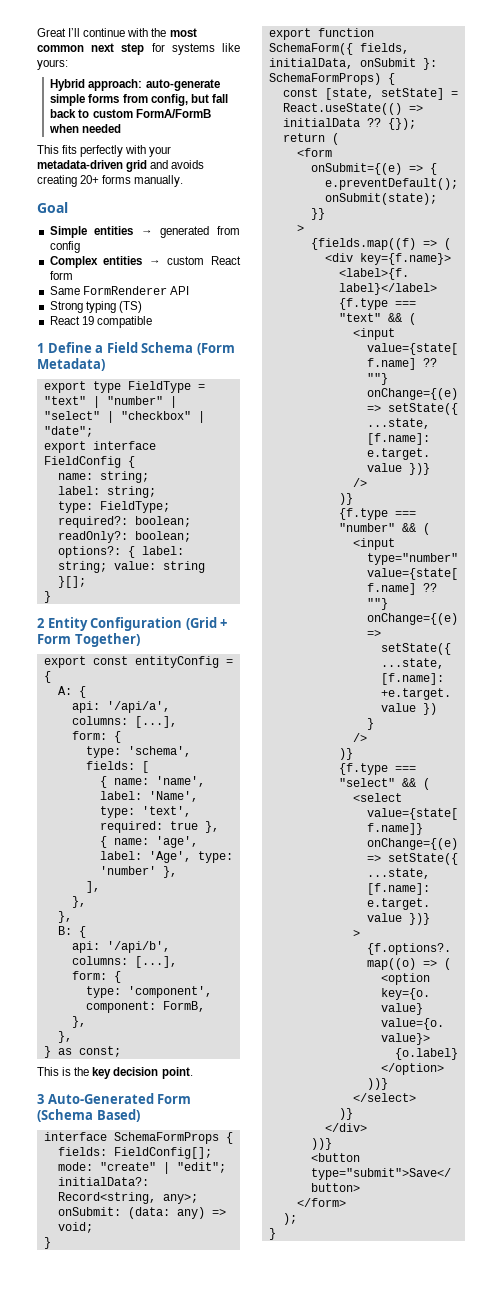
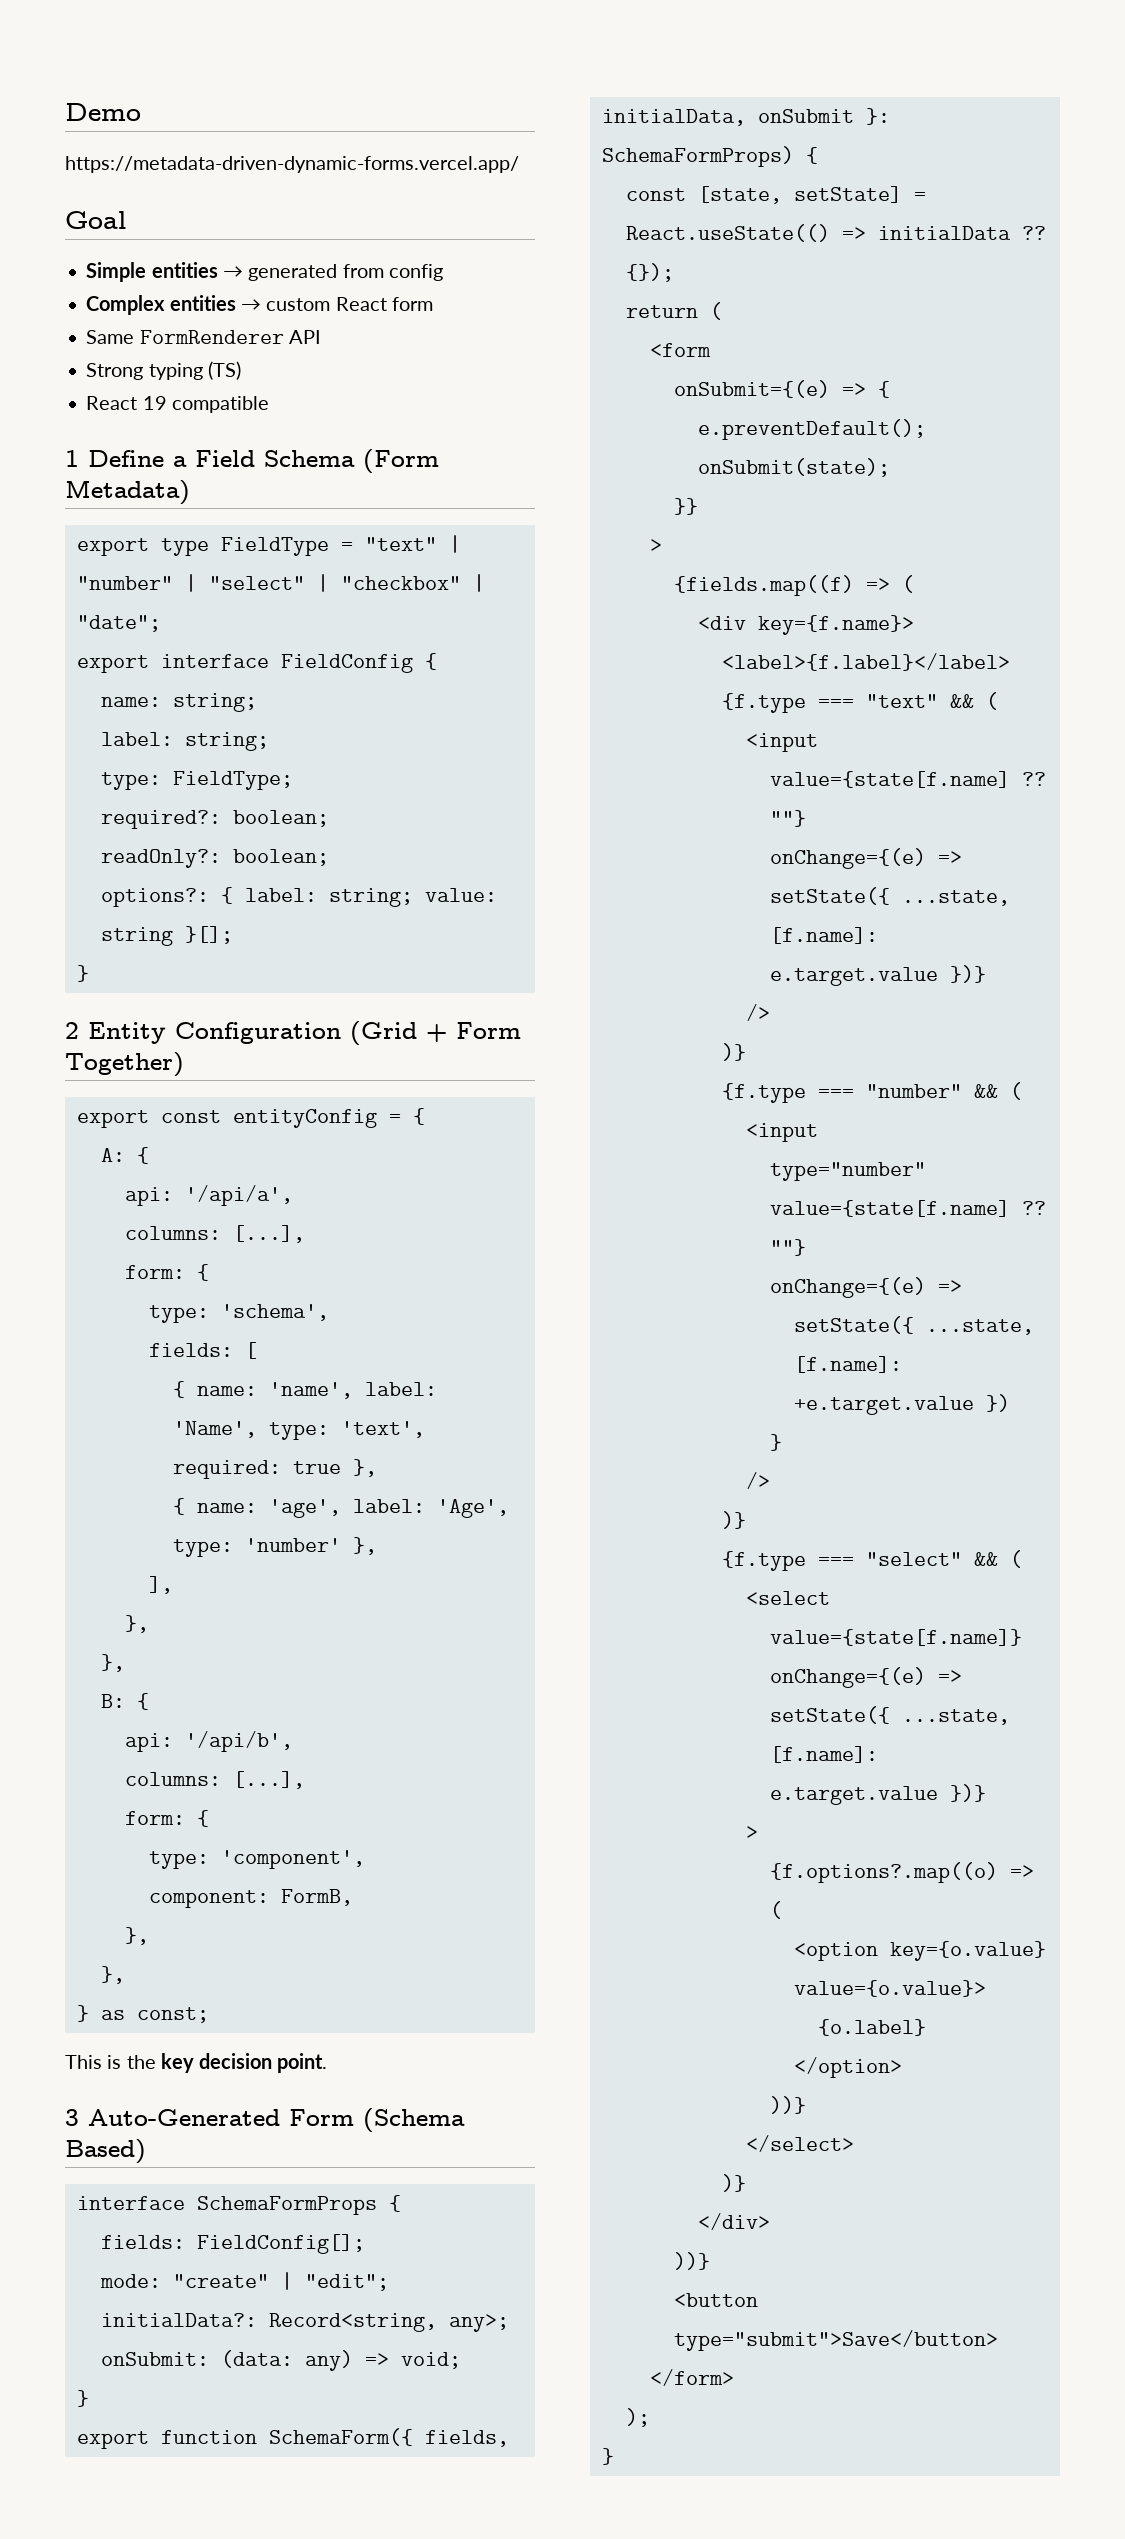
[37,28,197,37] [37,43,240,55] [37,59,68,70] [50,79,220,91] [50,94,228,106] [50,109,211,118] [49,124,122,133] [37,145,172,157] [37,160,205,172] [37,175,184,187] Great I’ll continue with the most common next step for systems like yours: // Hybrid approach: auto-generate simple forms from config, but fall back to custom FormA/FormB when needed // This fits perfectly with your metadata-driven grid and avoids creating 20+ forms manually. -> [65,103,141,121] [65,156,519,173] Demo // https://metadata-driven-dynamic-forms.vercel.app/

